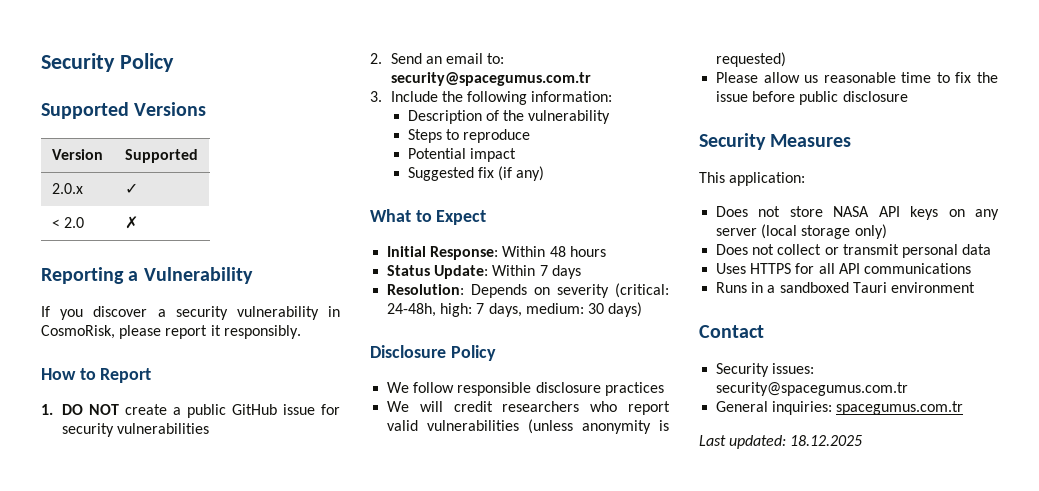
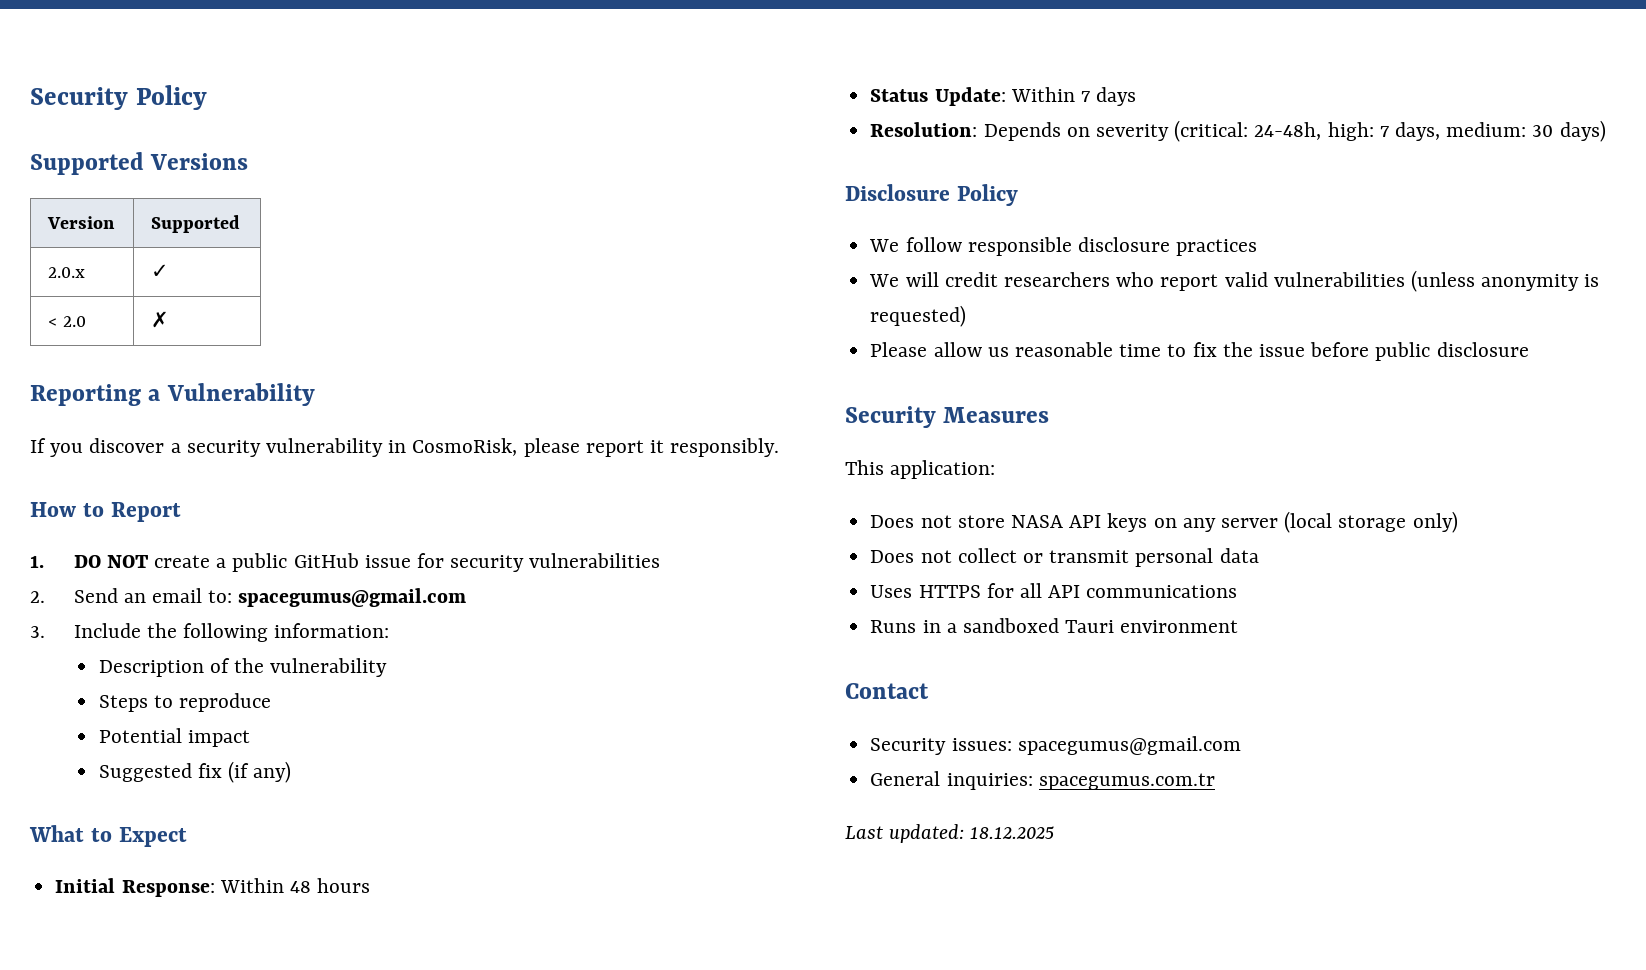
[390,72,591,86] security@spacegumus.com.tr -> [238,588,467,607] spacegumus@gmail.com
[716,382,909,396] security@spacegumus.com.tr -> [1017,736,1241,755] spacegumus@gmail.com

